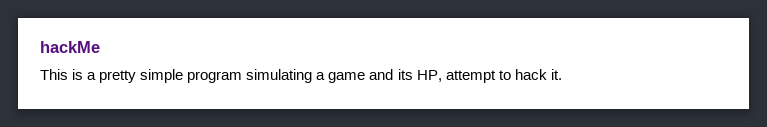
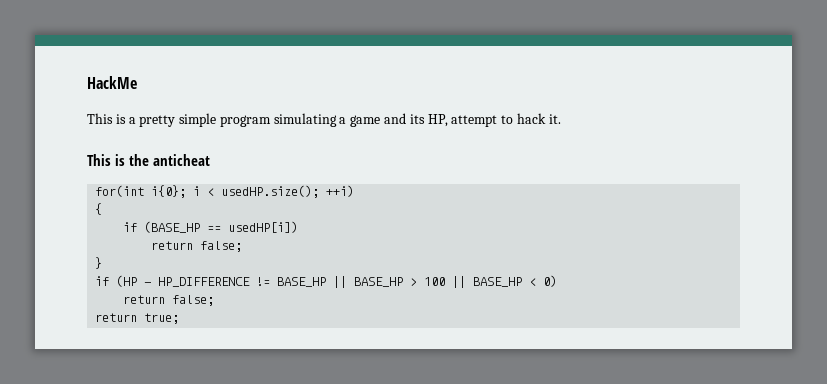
[40,41,100,53] hackMe -> [87,76,137,89] HackMe
(562, 74) none -> [87,154,210,166] [95,185,355,198] [95,203,103,215] [123,221,299,233] [151,241,243,252] [95,257,103,269] [95,275,558,288] [123,295,215,306] [95,313,180,324] // This is the anticheat // for(int i{0}; i < usedHP.size(); ++i) // { // if (BASE_HP == usedHP[i]) // return false; // } // if (HP - HP_DIFFERENCE != BASE_HP || BASE_HP > 100 || BASE_HP < 0) // return false; // return true;

